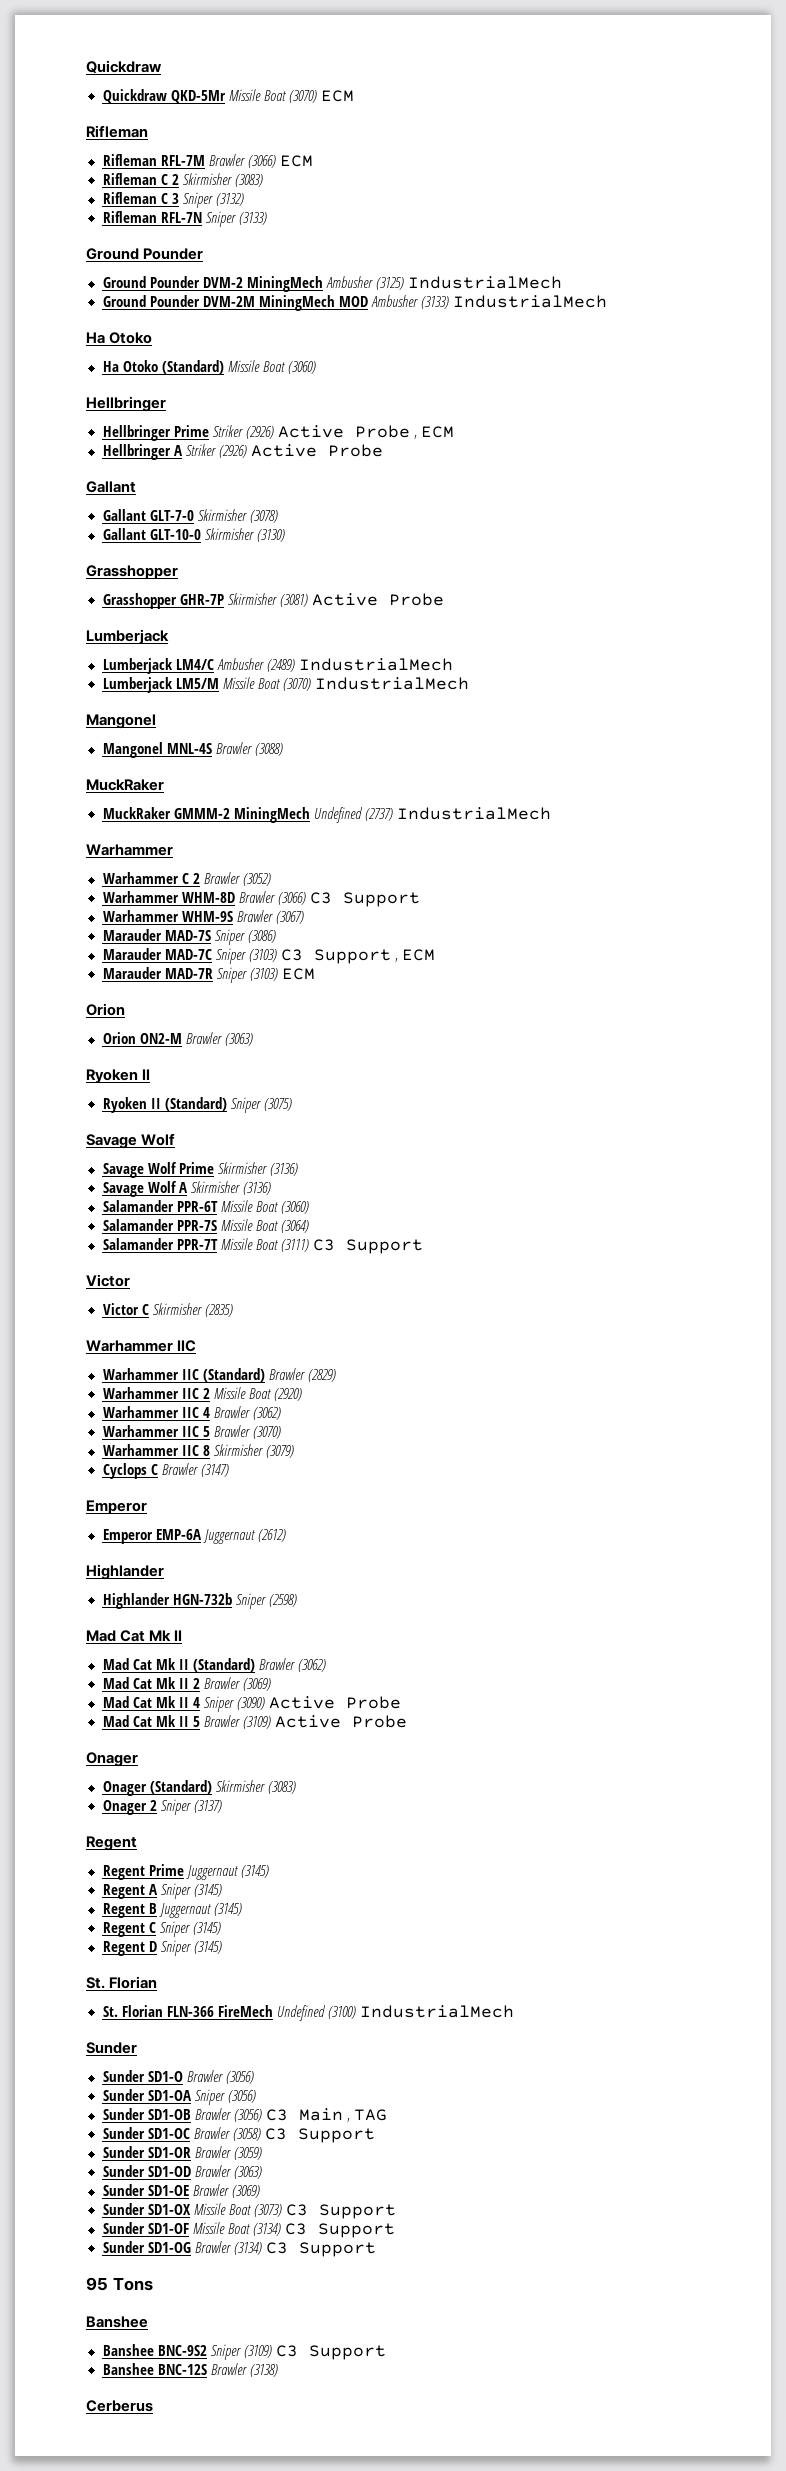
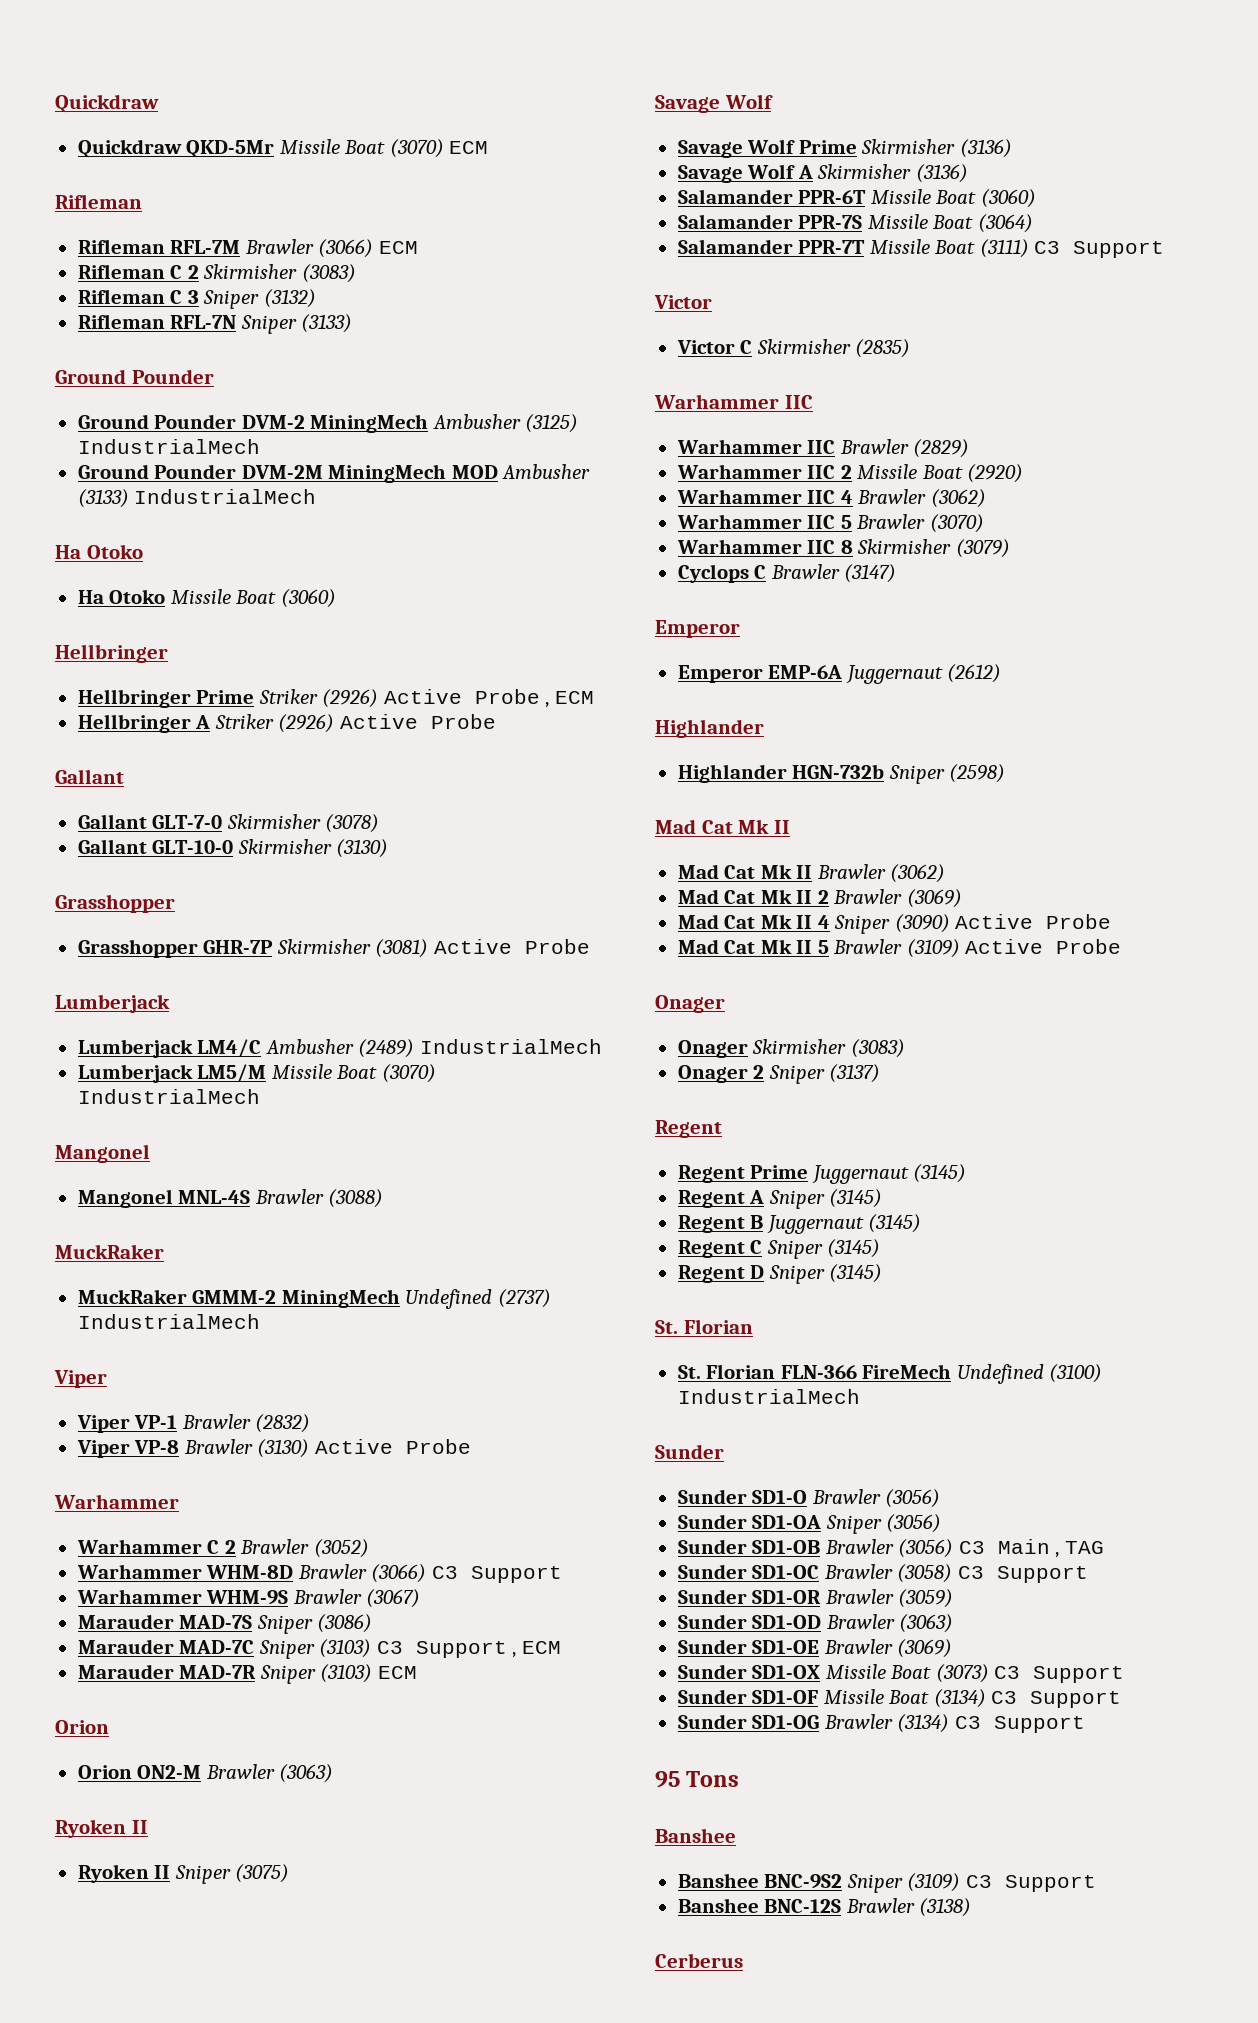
[161,360,224,374] (Standard) -> (166, 596) none
(551, 813) none -> [54,1370,107,1388] [76,1414,311,1433] [76,1439,471,1458] // Viper // Viper VP-1 Brawler (2832) // Viper VP-8 Brawler (3130) Active Probe
[164,1097,227,1111] (Standard) -> (171, 1872) none
[202,1368,265,1382] (Standard) -> (836, 447) none
[192,1658,255,1672] (Standard) -> (813, 872) none
[149,1780,212,1794] (Standard) -> (748, 1049) none

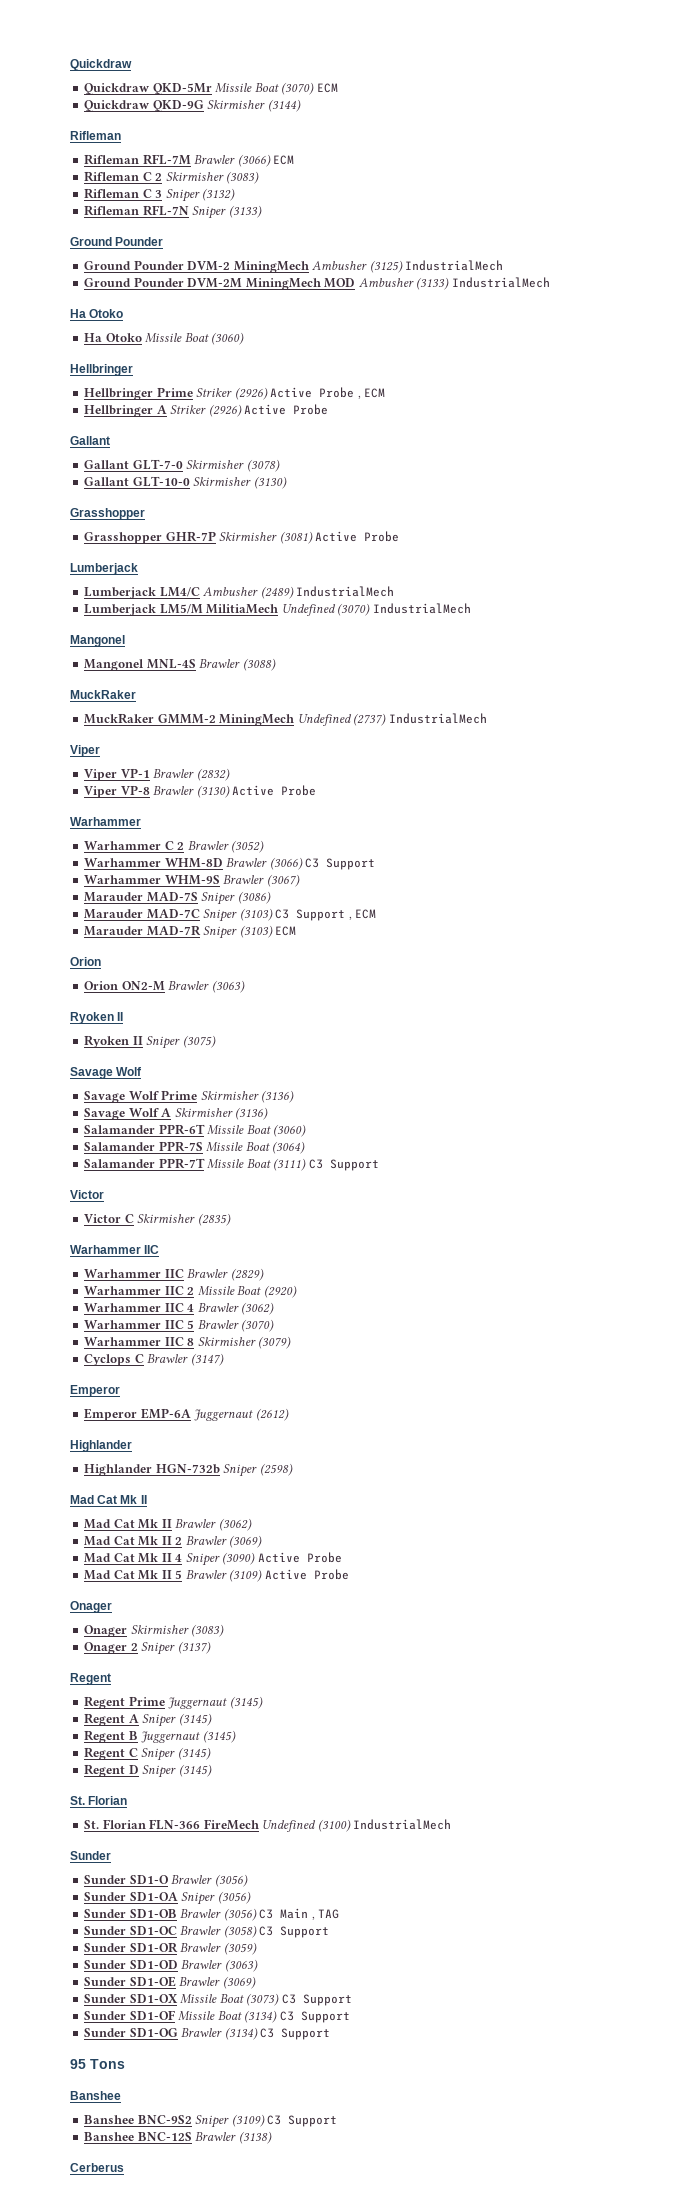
(489, 147) none -> [84,99,301,112] // Quickdraw QKD-9G Skirmisher (3144)
[271,1064,378,1079] Missile Boat -> [206,604,336,616] MilitiaMech Undefined

